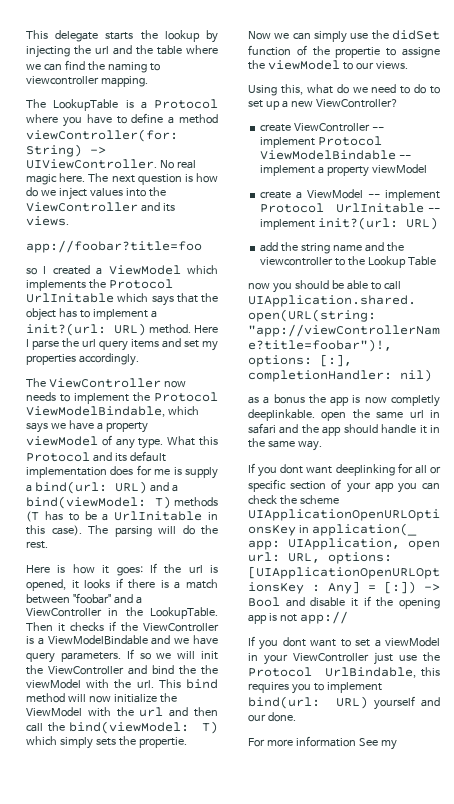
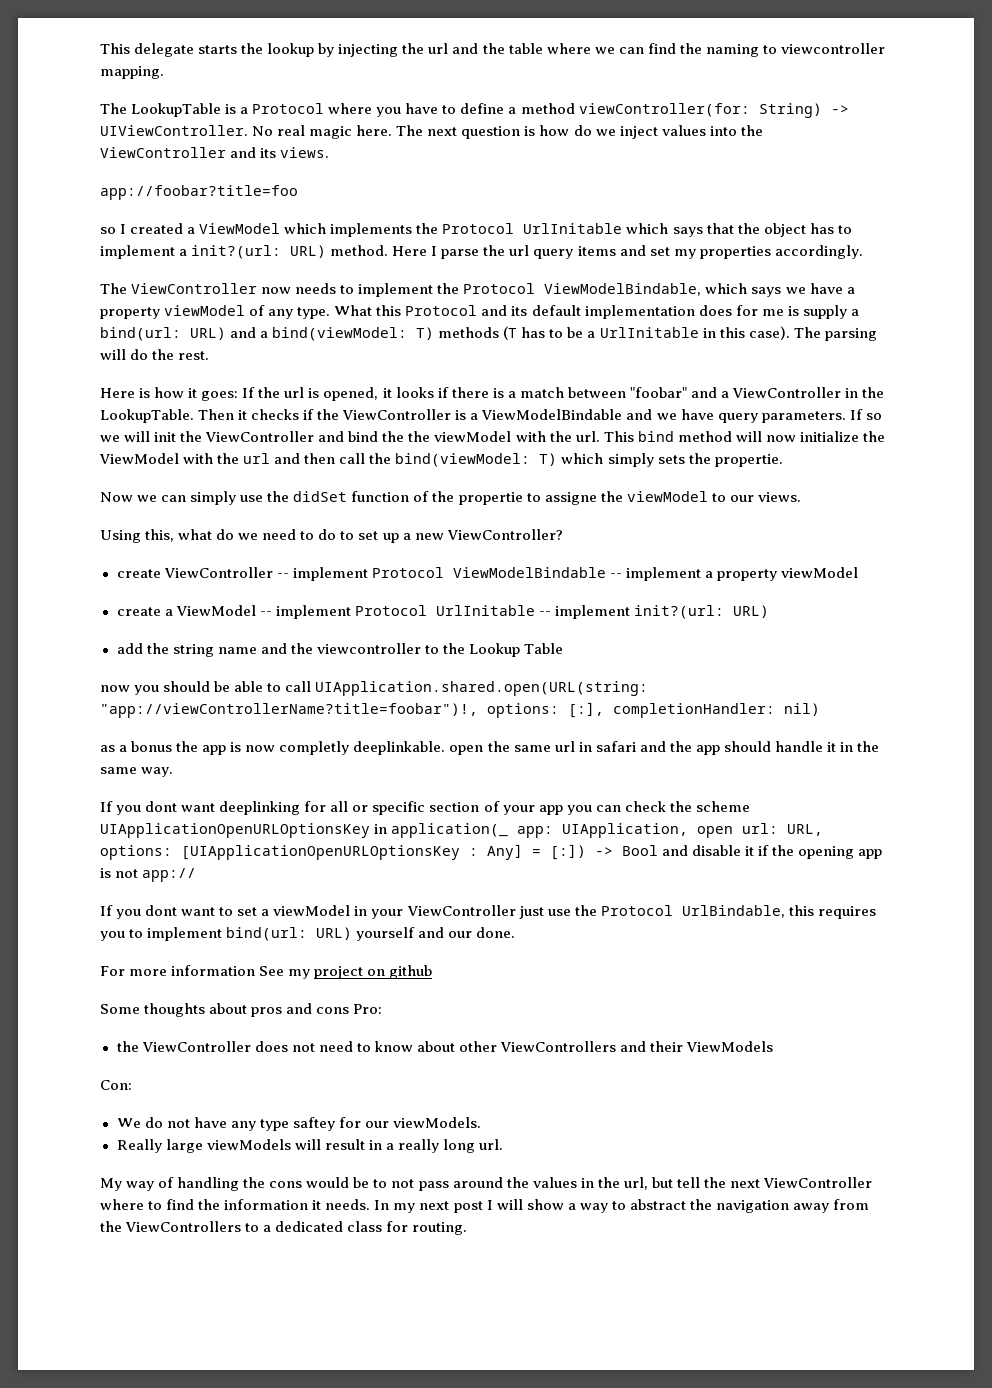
(397, 745) none -> [314,965,433,979] [100,1003,383,1017] [116,1041,774,1052] [100,1080,132,1090] [116,1117,481,1131] [116,1139,503,1153] [100,1177,873,1191] [100,1199,870,1213] [100,1221,468,1235] project on github // Some thoughts about pros and cons Pro: // the ViewController does not need to know about other ViewControllers and their ViewModels // Con: // We do not have any type saftey for our viewModels. // Really large viewModels will result in a really long url. // My way of handling the cons would be to not pass around the values in the url, but tell the next ViewController where to find the information it needs. In my next post I will show a way to abstract the navigation away from the ViewControllers to a dedicated class for routing.

